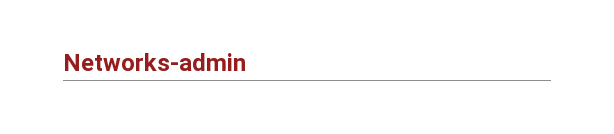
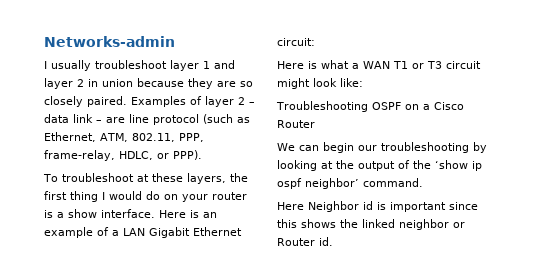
(246, 62) none -> [44,60,235,71] [44,78,253,89] [44,96,255,107] [44,114,250,125] [44,132,204,142] [44,150,202,161] [43,173,248,184] [44,191,247,202] [44,209,217,218] [44,227,242,238] [277,38,315,46] [277,60,481,69] [277,78,363,89] [276,101,464,112] [277,120,315,128] [277,142,487,153] [277,160,482,171] [277,178,423,189] [277,201,478,212] [277,219,465,230] [277,237,333,246] // I usually troubleshoot layer 1 and layer 2 in union because they are so closely paired. Examples of layer 2 – data link – are line protocol (such as Ethernet, ATM, 802.11, PPP, frame-relay, HDLC, or PPP). // To troubleshoot at these layers, the first thing I would do on your router is a show interface. Here is an example of a LAN Gigabit Ethernet circuit: // Here is what a WAN T1 or T3 circuit might look like: // Troubleshooting OSPF on a Cisco Router // We can begin our troubleshooting by looking at the output of the ‘show ip ospf neighbor’ command. // Here Neighbor id is important since this shows the linked neighbor or Router id.

